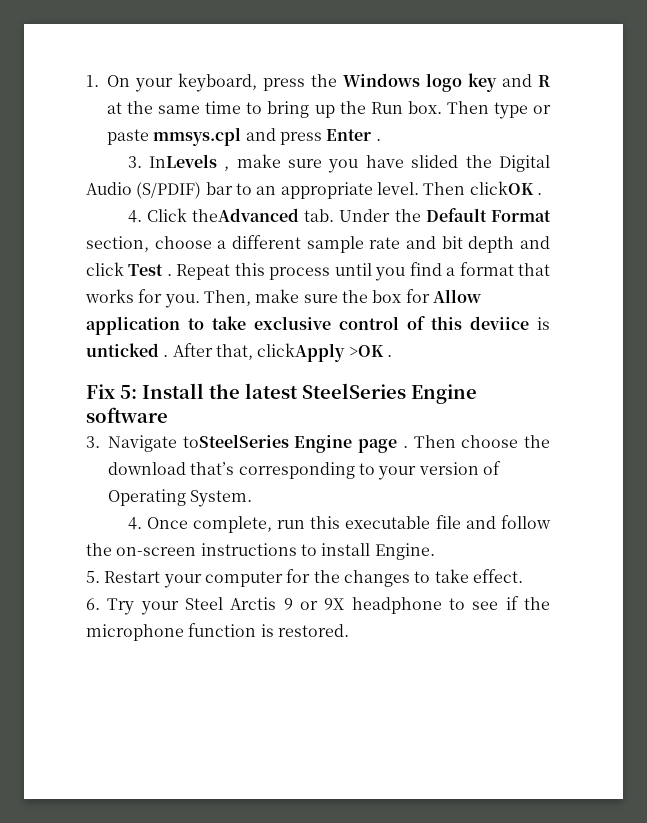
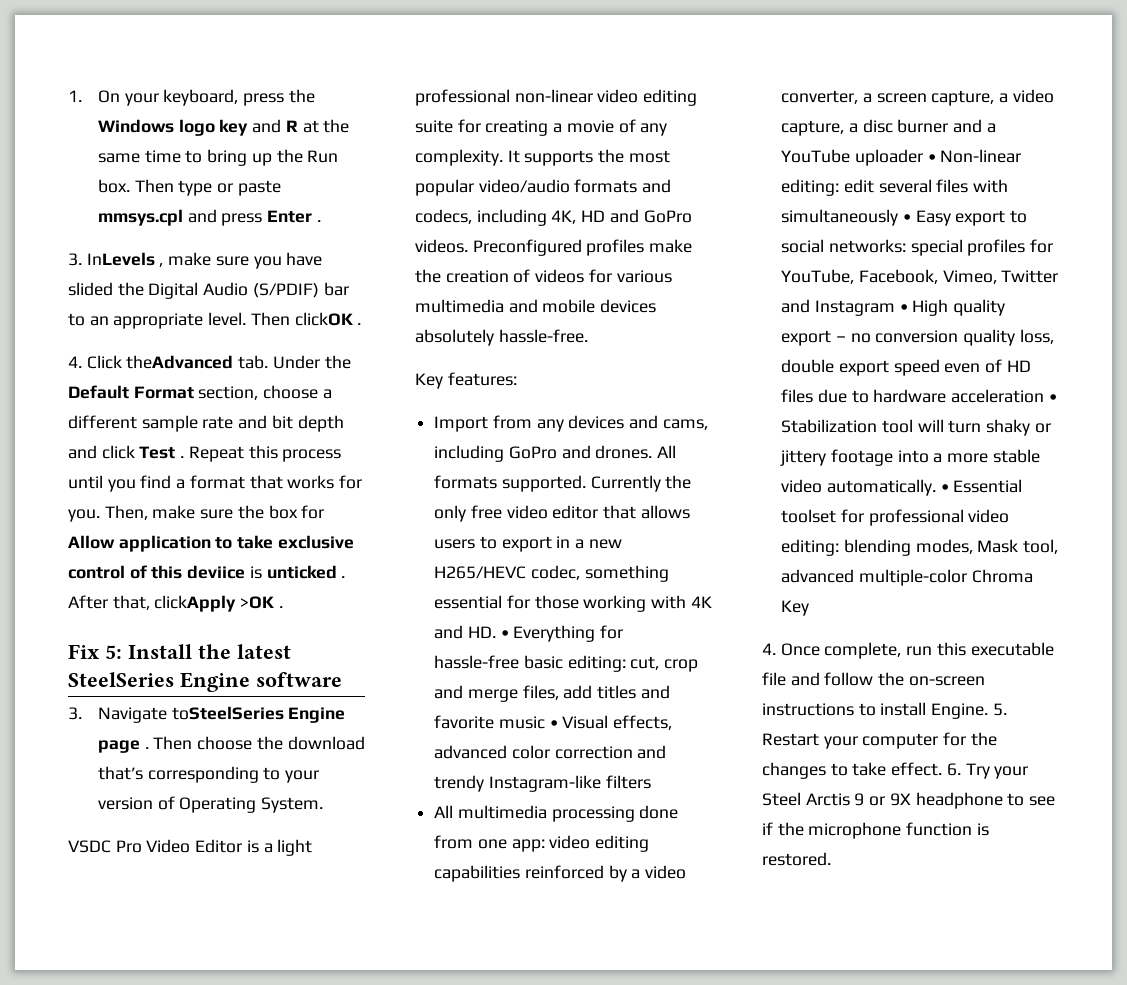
(253, 498) none -> [68,839,313,856] [415,89,698,106] [415,119,668,136] [415,149,670,166] [415,179,672,196] [415,209,692,226] [415,239,693,256] [415,269,672,283] [415,299,657,313] [415,329,588,346] [415,372,517,389] [434,415,708,432] [434,445,677,462] [434,475,692,492] [434,505,690,522] [434,536,622,552] [434,565,669,582] [434,595,712,612] [434,625,624,642] [434,655,699,672] [434,685,670,702] [434,715,673,730] [434,745,667,759] [434,775,651,792] [434,805,679,822] [434,835,650,852] [434,865,687,882] [781,89,1054,106] [781,119,996,136] [781,149,1022,166] [781,179,1009,196] [781,209,1028,226] [781,239,1054,256] [781,269,1059,284] [781,299,1006,316] [781,329,1054,346] [781,359,1031,376] [781,389,1057,403] [781,419,1051,436] [780,449,1040,466] [781,479,1023,496] [781,509,1010,526] [781,539,1059,556] [781,569,1033,586] [781,600,810,616] // VSDC Pro Video Editor is a light professional non-linear video editing suite for creating a movie of any complexity. It supports the most popular video/audio formats and codecs, including 4K, HD and GoPro videos. Preconfigured profiles make the creation of videos for various multimedia and mobile devices absolutely hassle-free. // Key features: // Import from any devices and cams, including GoPro and drones. All formats supported. Сurrently the only free video editor that allows users to export in a new H265/HEVC codec, something essential for those working with 4K and HD. • Everything for hassle-free basic editing: cut, crop and merge files, add titles and favorite music • Visual effects, advanced color correction and trendy Instagram-like filters // All multimedia processing done from one app: video editing capabilities reinforced by a video converter, a screen capture, a video capture, a disc burner and a YouTube uploader • Non-linear editing: edit several files with simultaneously • Easy export to social networks: special profiles for YouTube, Facebook, Vimeo, Twitter and Instagram • High quality export – no conversion quality loss, double export speed even of HD files due to hardware acceleration • Stabilization tool will turn shaky or jittery footage into a more stable video automatically. • Essential toolset for professional video editing: blending modes, Mask tool, advanced multiple-color Chroma Key
(435, 551) // -> (989, 711) none
(523, 576) // -> (943, 769) none

